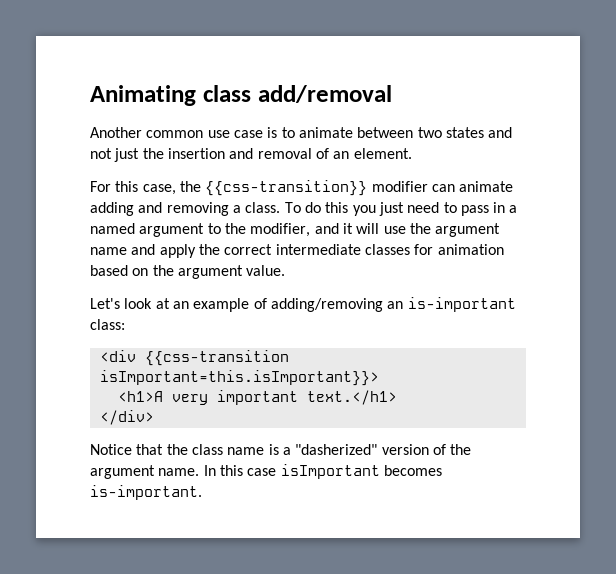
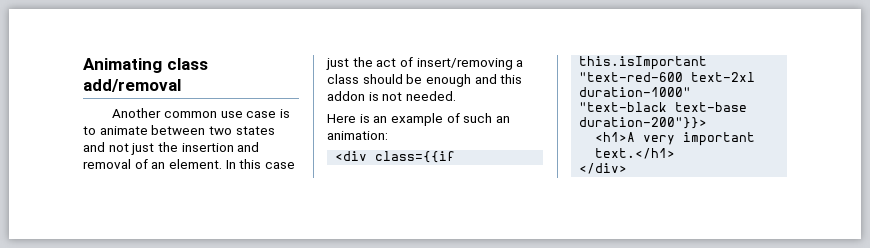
[90,180,514,196] [90,202,518,216] [90,223,501,237] [90,244,504,258] [90,265,286,279] [90,297,516,312] [90,319,125,330] [99,350,289,366] [99,370,379,386] // For this case, the {{css-transition}} modifier can animate adding and removing a class. To do this you just need to pass in a named argument to the modifier, and it will use the argument name and apply the correct intermediate classes for animation based on the argument value. // Let's look at an example of adding/removing an is-important class: // <div {{css-transition isImportant=this.isImportant}}> -> [225,159,295,169] [326,57,524,70] [327,74,523,87] [327,91,456,101] [327,113,510,126] [327,131,388,140] [335,151,456,163] [579,56,708,70] [579,72,756,82] [579,87,692,97] [579,102,748,112] [579,117,708,129] In this case just the act of insert/removing a class should be enough and this addon is not needed. // Here is an example of such an animation: // <div class={{if this.isImportant "text-red-600 text-2xl duration-1000" "text-black text-base duration-200"}}>
[90,444,472,455] [90,464,442,479] [90,485,202,500] // Notice that the class name is a "dasherized" version of the argument name. In this case isImportant becomes is-important. -> (628, 168) none

